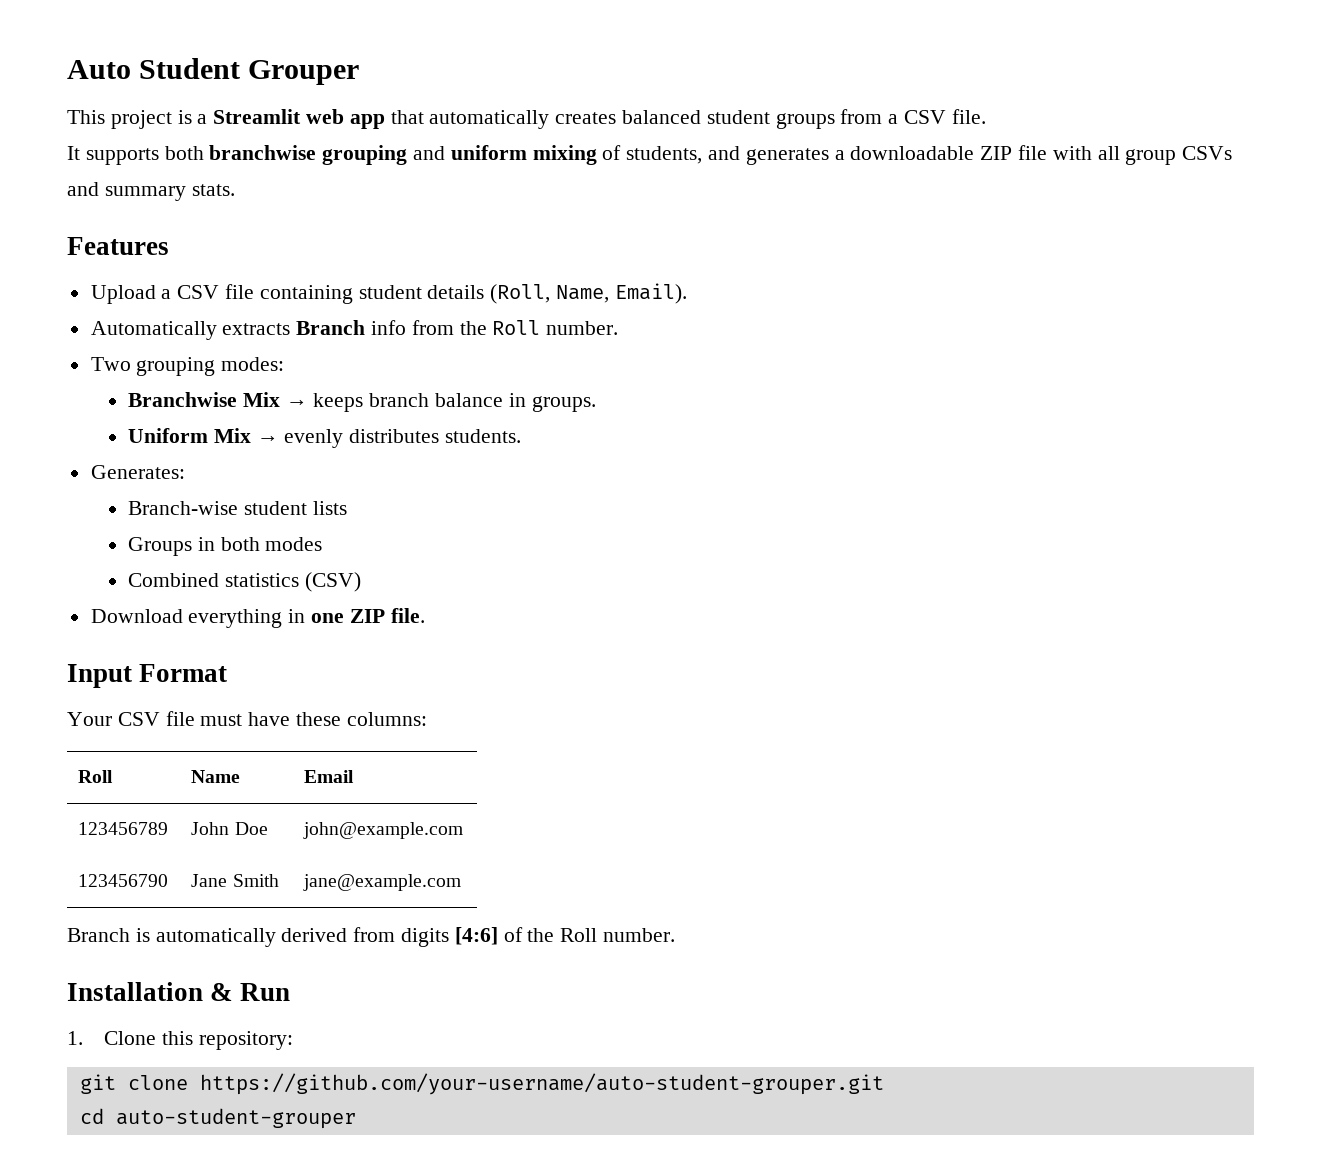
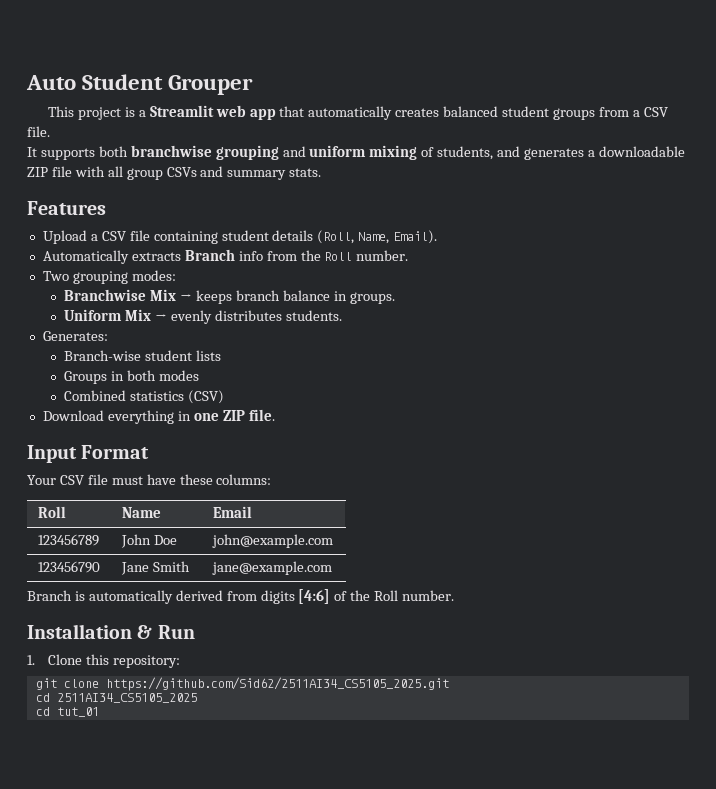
[199,1073,884,1095] [79,1108,356,1129] https://github.com/your-username/auto-student-grouper.git // cd auto-student-grouper -> [105,677,449,691] [35,693,197,703] [35,707,99,717] https://github.com/Sid62/2511AI34_CS5105_2025.git // cd 2511AI34_CS5105_2025 // cd tut_01

